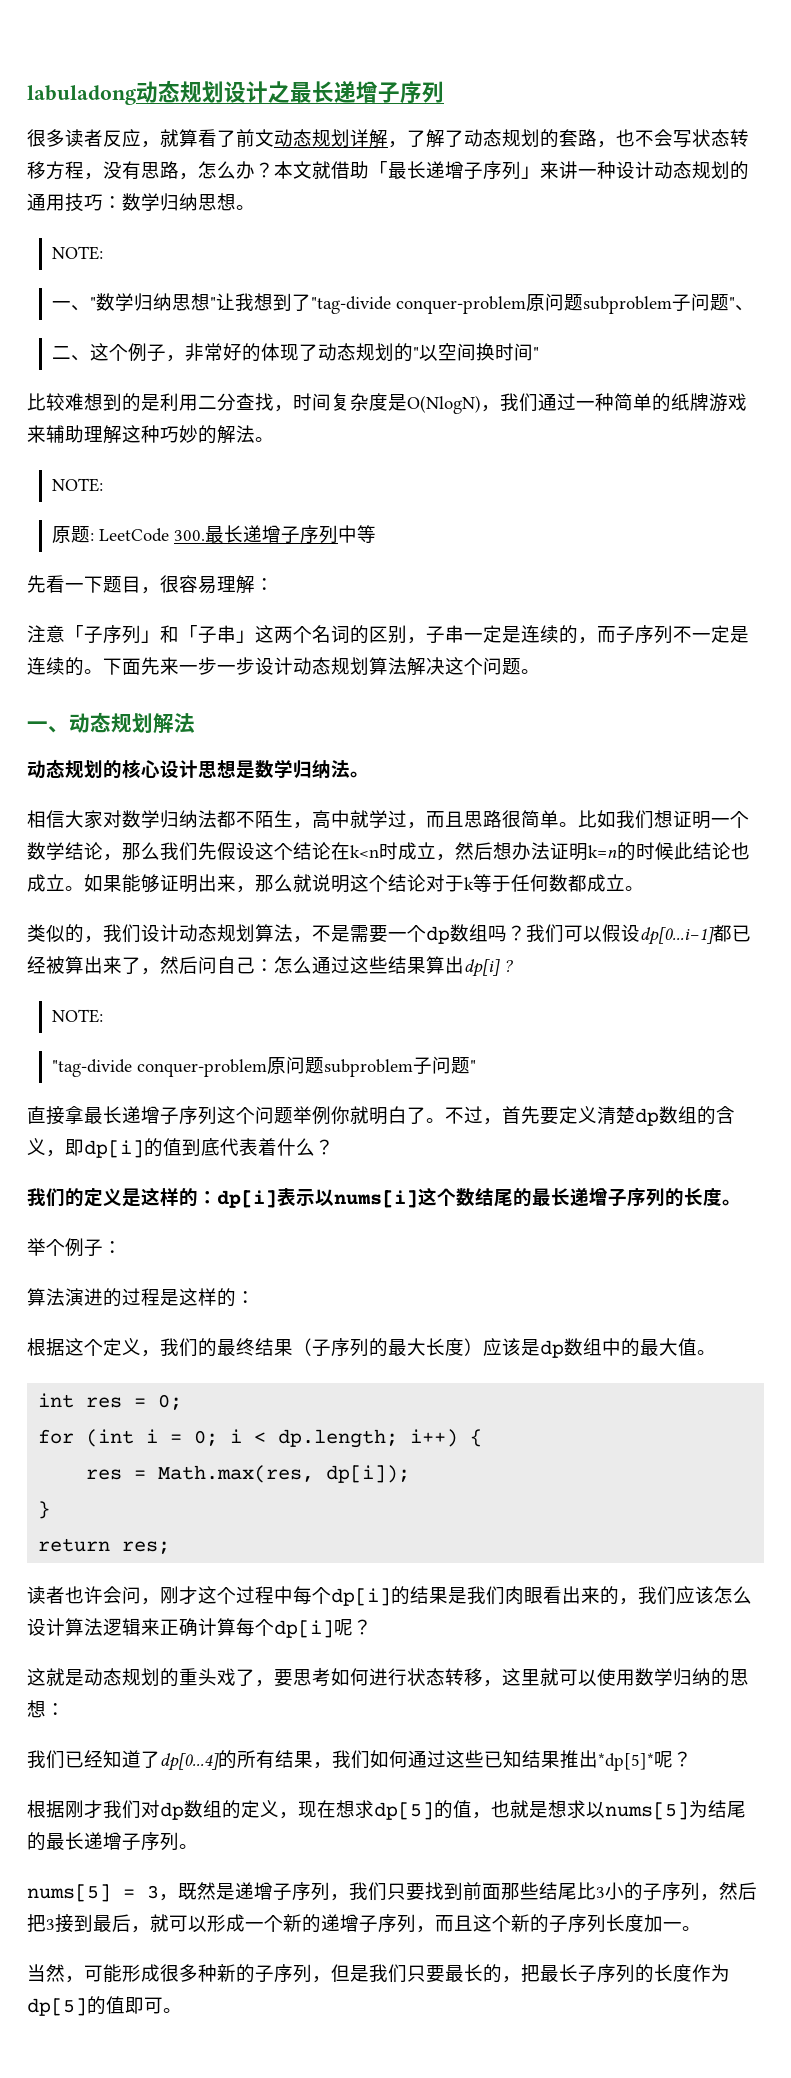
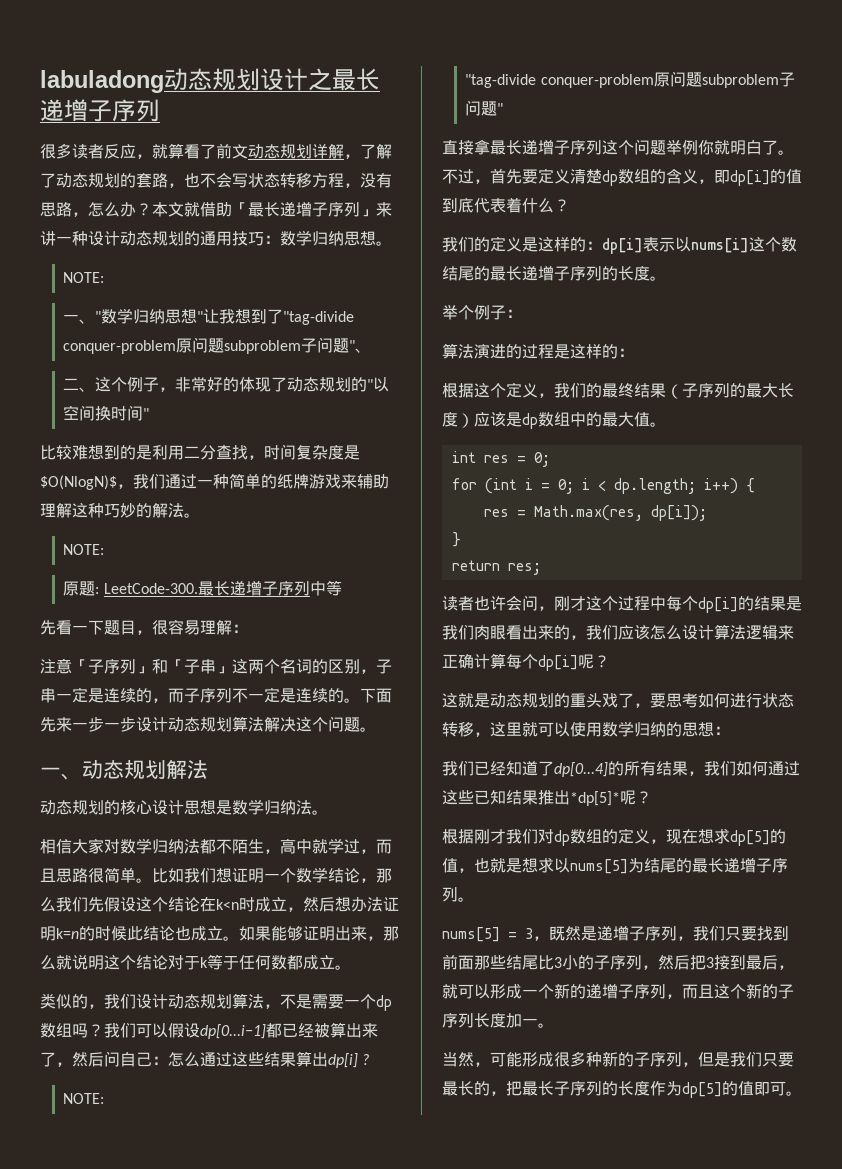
[407,395,481,414] O(NlogN) -> [40,475,117,490] $O(NlogN)$
[99,528,206,542] LeetCode 300. -> [103,583,198,594] LeetCode-300.

